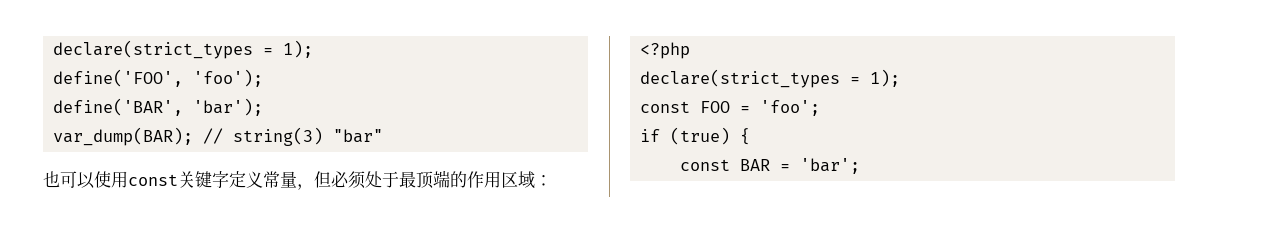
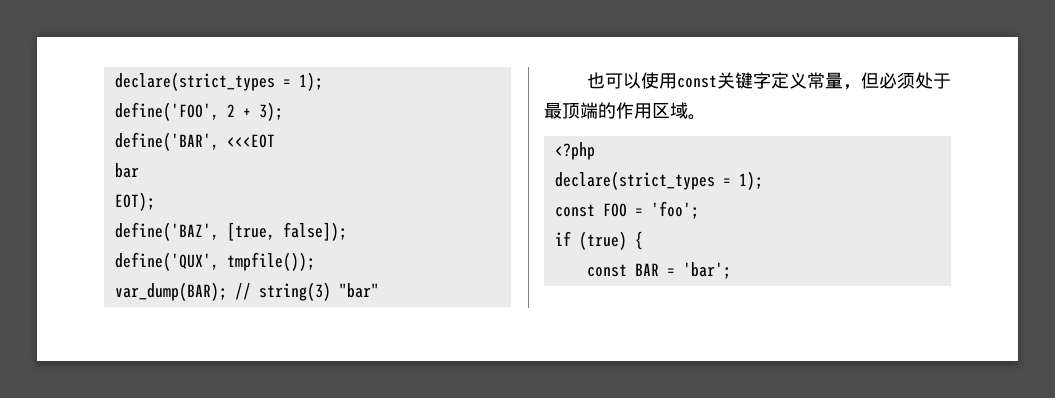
[193,69,264,87] [53,98,264,116] 'foo'); // define('BAR', 'bar'); -> [226,102,283,121] [114,132,275,151] [114,163,139,178] [114,192,155,211] [114,222,347,241] [114,252,315,271] 2 + 3); // define('BAR', <<<EOT // bar // EOT); // define('BAZ', [true, false]); // define('QUX', tmpfile());
[535,175,552,186] ： -> [688,114,706,120] 。

